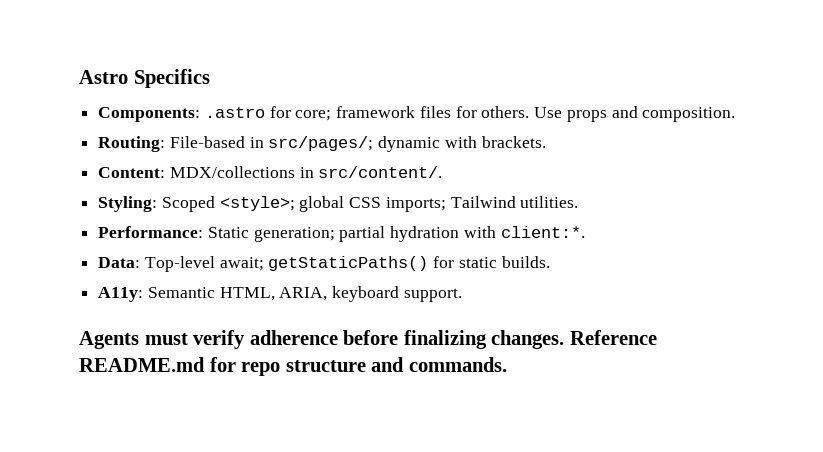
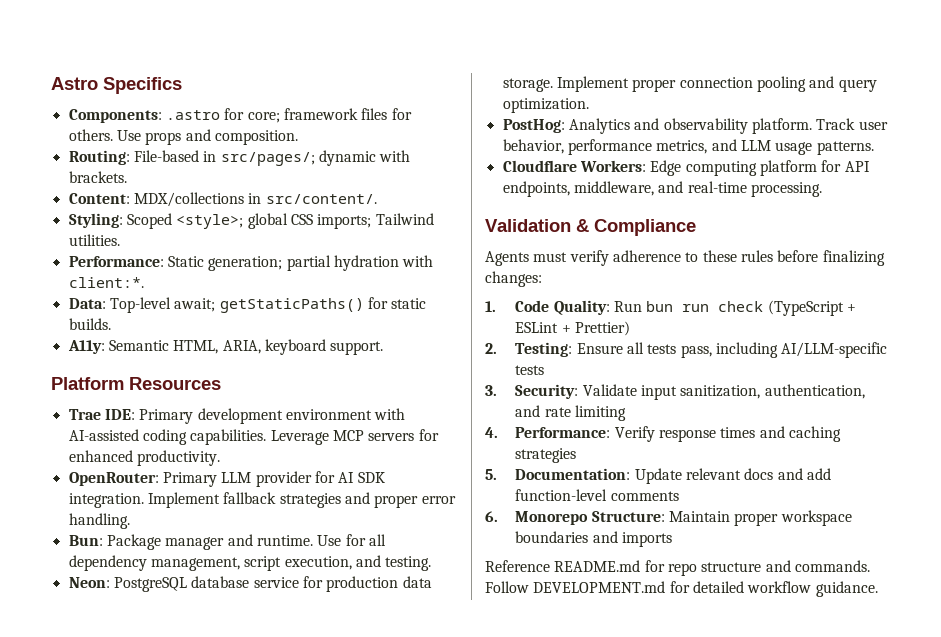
[79,330,565,349] Agents must verify adherence before finalizing changes. -> [51,377,221,390] [68,408,406,424] [68,429,439,445] [68,450,220,466] [68,471,385,487] [68,492,456,508] [68,513,130,529] [68,534,386,550] [68,555,432,571] [68,576,432,592] [502,76,877,92] [502,98,589,113] [502,118,888,134] [502,139,874,155] [502,160,870,176] [502,181,822,197] [485,219,696,236] [485,250,885,266] [485,271,542,287] [485,300,856,316] [515,321,630,336] [485,342,888,358] [515,365,545,375] [485,384,865,400] [515,405,626,421] [485,426,841,442] [515,448,577,463] [485,468,831,484] [515,489,679,501] [485,510,852,526] [515,531,672,547] Platform Resources // Trae IDE: Primary development environment with AI-assisted coding capabilities. Leverage MCP servers for enhanced productivity. // OpenRouter: Primary LLM provider for AI SDK integration. Implement fallback strategies and proper error handling. // Bun: Package manager and runtime. Use for all dependency management, script execution, and testing. // Neon: PostgreSQL database service for production data storage. Implement proper connection pooling and query optimization. // PostHog: Analytics and observability platform. Track user behavior, performance metrics, and LLM usage patterns. // Cloudflare Workers: Edge computing platform for API endpoints, middleware, and real-time processing. // Validation & Compliance // Agents must verify adherence to these rules before finalizing changes: // 1. Code Quality: Run bun run check (TypeScript + ESLint + Prettier) // 2. Testing: Ensure all tests pass, including AI/LLM-specific tests // 3. Security: Validate input sanitization, authentication, and rate limiting // 4. Performance: Verify response times and caching strategies // 5. Documentation: Update relevant docs and add function-level comments // 6. Monorepo Structure: Maintain proper workspace boundaries and imports //
(507, 364) none -> [485,581,878,597] Follow DEVELOPMENT.md for detailed workflow guidance.

